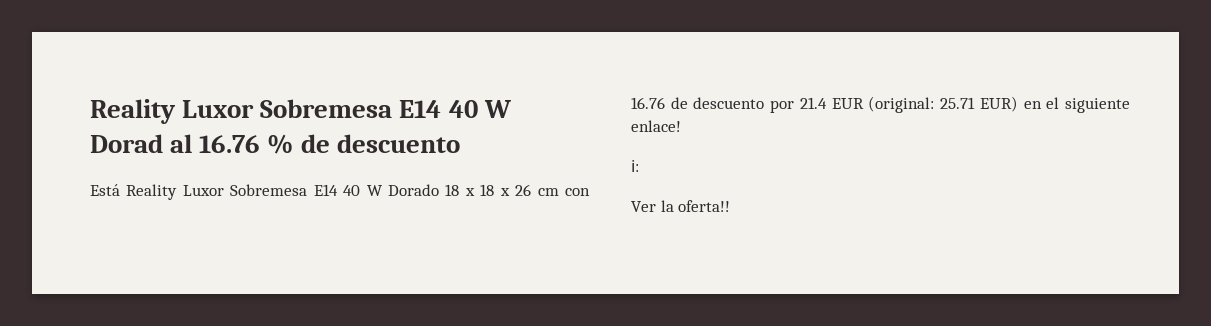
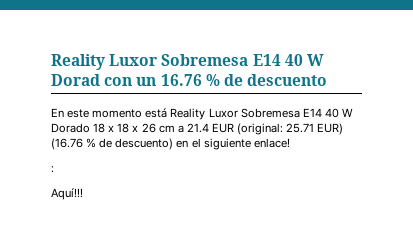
[170,134,193,153] al -> [104,77,157,86] con un
[90,184,120,196] Está -> [51,108,168,118] En este momento está
[565,188,591,196] [631,97,795,113] con 16.76 de descuento por -> [177,125,184,133] a
(1018, 104) none -> [51,138,174,150] (16.76 % de descuento)
[631,160,639,172] [631,200,731,212] ℹ: // Ver la oferta!! -> [51,166,54,173] [51,188,83,200] : // Aquí!!!

